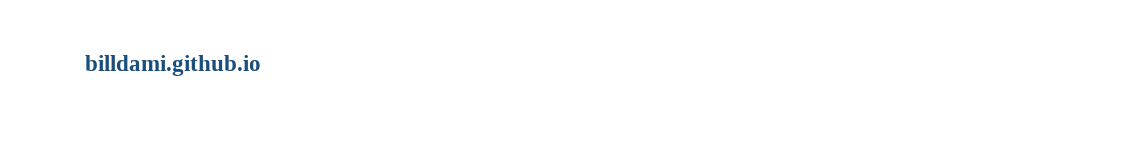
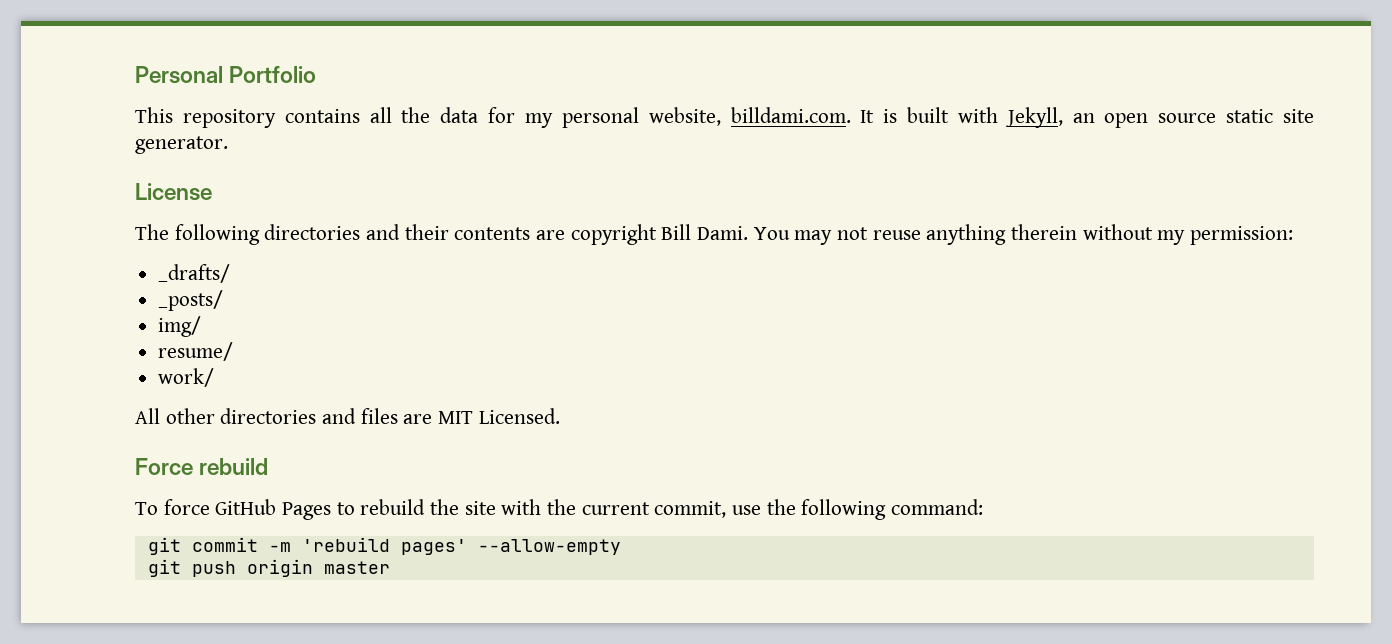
[85,55,261,76] billdami.github.io -> [135,66,317,84] [135,107,1314,128] [135,136,228,154] [135,183,212,201] [135,224,1294,245] [158,264,231,283] [158,290,224,311] [158,316,202,337] [158,342,234,361] [158,368,215,387] [135,408,560,424] [135,458,269,475] [135,499,984,520] [147,537,621,555] [147,559,390,577] Personal Portfolio // This repository contains all the data for my personal website, billdami.com. It is built with Jekyll, an open source static site generator. // License // The following directories and their contents are copyright Bill Dami. You may not reuse anything therein without my permission: // _drafts/ // _posts/ // img/ // resume/ // work/ // All other directories and files are MIT Licensed. // Force rebuild // To force GitHub Pages to rebuild the site with the current commit, use the following command: // git commit -m 'rebuild pages' --allow-empty // git push origin master

